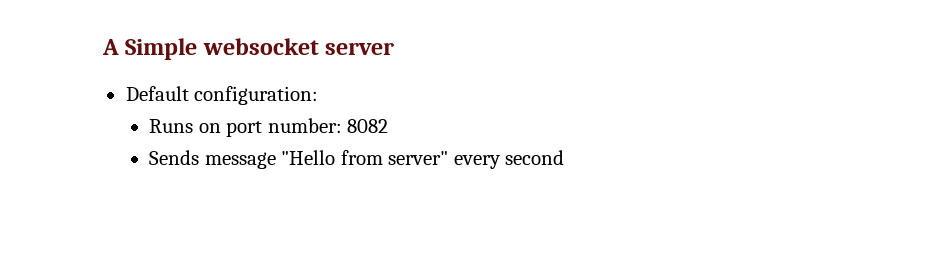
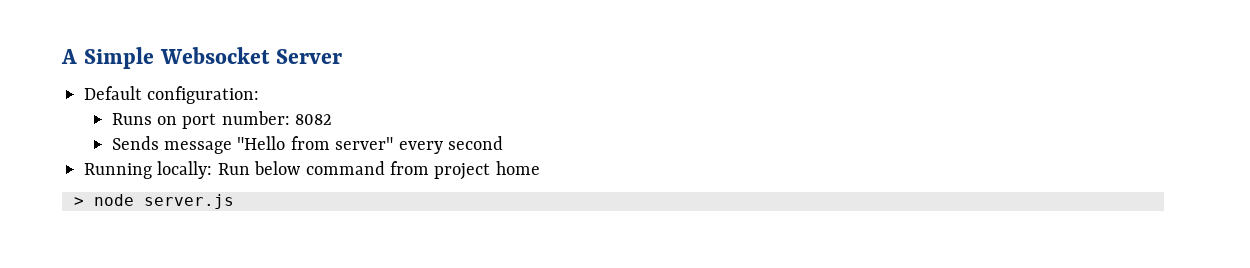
[202,38,395,55] websocket server -> [159,47,343,64] Websocket Server
(565, 157) none -> [84,161,540,180] [74,194,234,209] // Running locally: Run below command from project home // > node server.js

